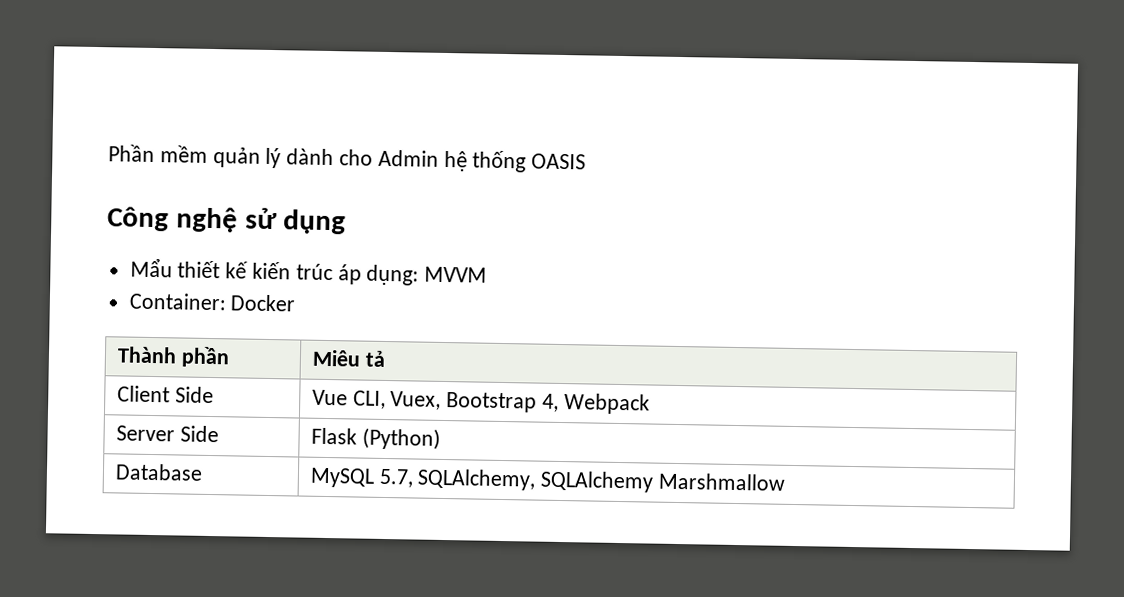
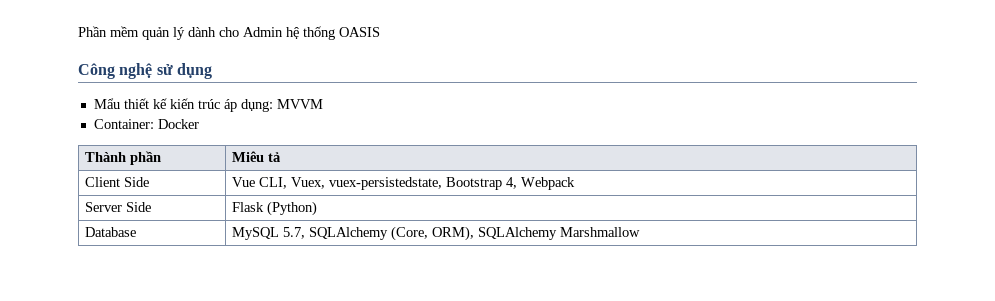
(442, 400) none -> [328,177,442,190] vuex-persistedstate,
[417,468,537,491] SQLAlchemy, -> [308,226,474,241] SQLAlchemy (Core, ORM),

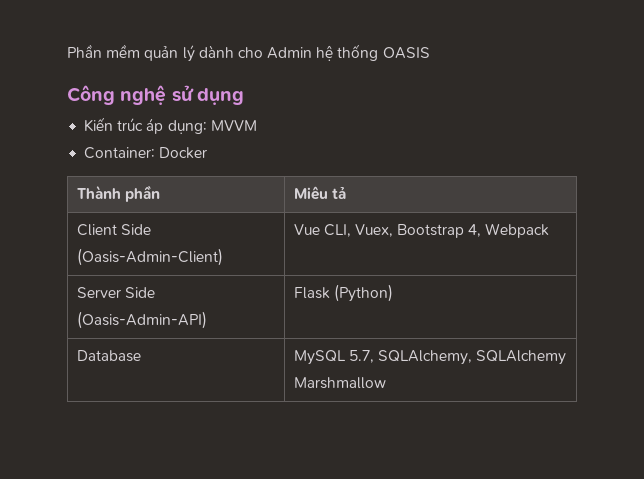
[93,98,195,109] Mẩu thiết kế kiến -> [84,117,114,132] Kiến
(149, 182) none -> [76,248,223,266] (Oasis-Admin-Client)
[328,177,442,190] vuex-persistedstate, -> (393, 230) none
(151, 207) none -> [76,311,207,329] (Oasis-Admin-API)
[308,226,474,241] SQLAlchemy (Core, ORM), -> [377,350,472,365] SQLAlchemy,

